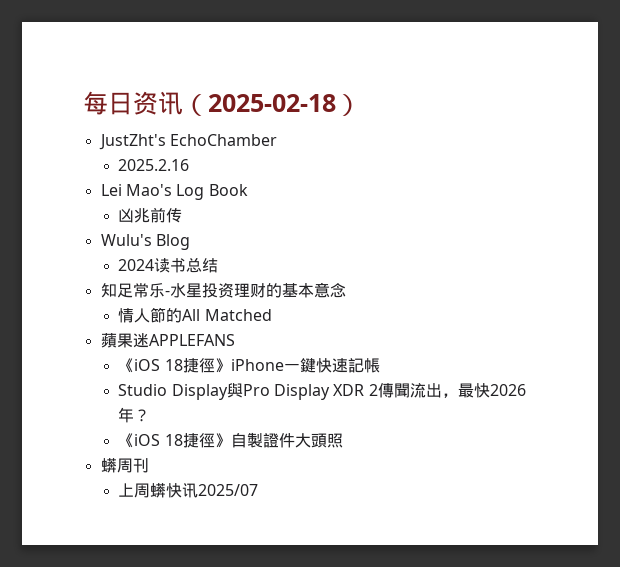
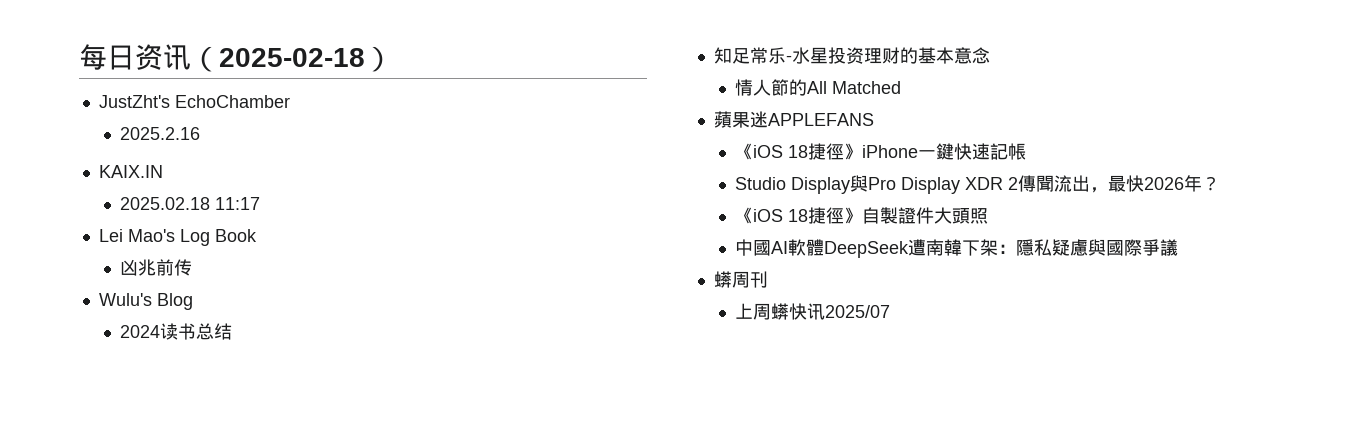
(190, 165) none -> [98,165,163,178] [120,197,261,210] // KAIX.IN // 2025.02.18 11:17
(343, 440) none -> [735,239,1179,258] // 中國AI軟體DeepSeek遭南韓下架：隱私疑慮與國際爭議

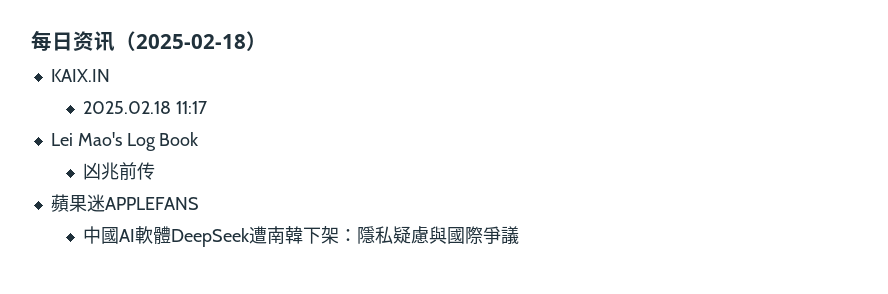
[98,95,290,108] [120,127,201,140] // JustZht's EchoChamber // 2025.2.16 -> (267, 41) none
[98,293,193,310] [120,323,233,340] [713,47,990,64] [735,79,902,96] [713,111,874,128] [735,143,1027,160] [735,175,1221,194] [735,207,989,224] Wulu's Blog // 2024读书总结 // 知足常乐-水星投资理财的基本意念 // 情人節的All Matched // 蘋果迷APPLEFANS // 《iOS 18捷徑》iPhone一鍵快速記帳 // Studio Display與Pro Display XDR 2傳聞流出，最快2026年？ // 《iOS 18捷徑》自製證件大頭照 -> [50,194,199,212] 蘋果迷APPLEFANS
[713,271,768,288] [735,303,891,320] // 蠎周刊 // 上周蠎快讯2025/07 -> (519, 235) none

